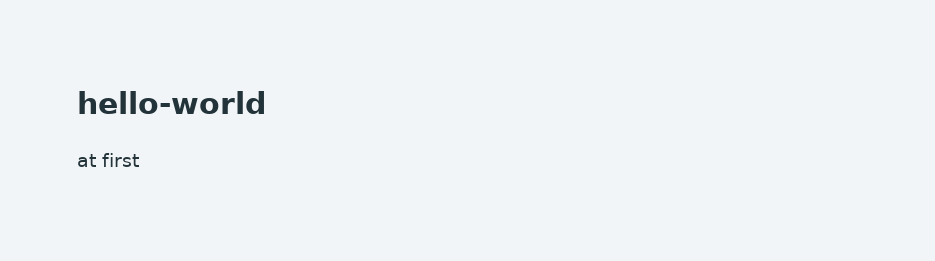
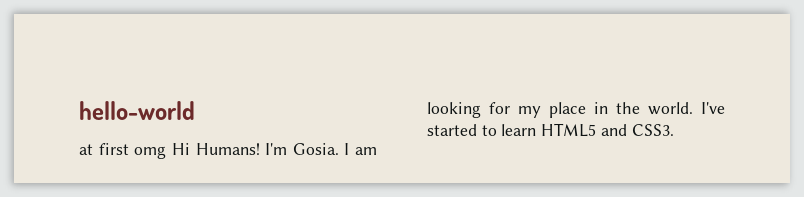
(139, 160) none -> [134,143,377,159] [427,102,725,118] [427,123,674,137] omg Hi Humans! I'm Gosia. I am looking for my place in the world. I've started to learn HTML5 and CSS3.

